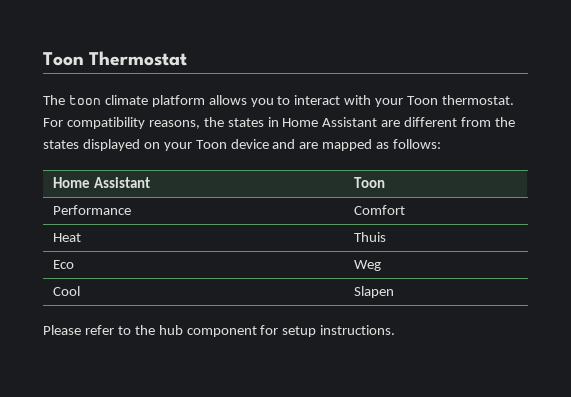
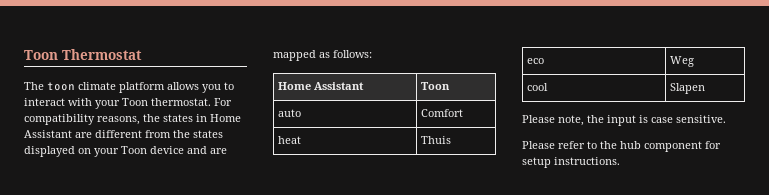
[53,205,132,215] Performance -> [278,109,302,117] auto
[53,233,82,242] Heat -> [278,136,302,144] heat
[53,260,75,269] Eco -> [527,58,545,64] eco
[53,286,81,296] Cool -> [527,83,549,91] cool
(395, 292) none -> [522,115,726,126] // Please note, the input is case sensitive.

